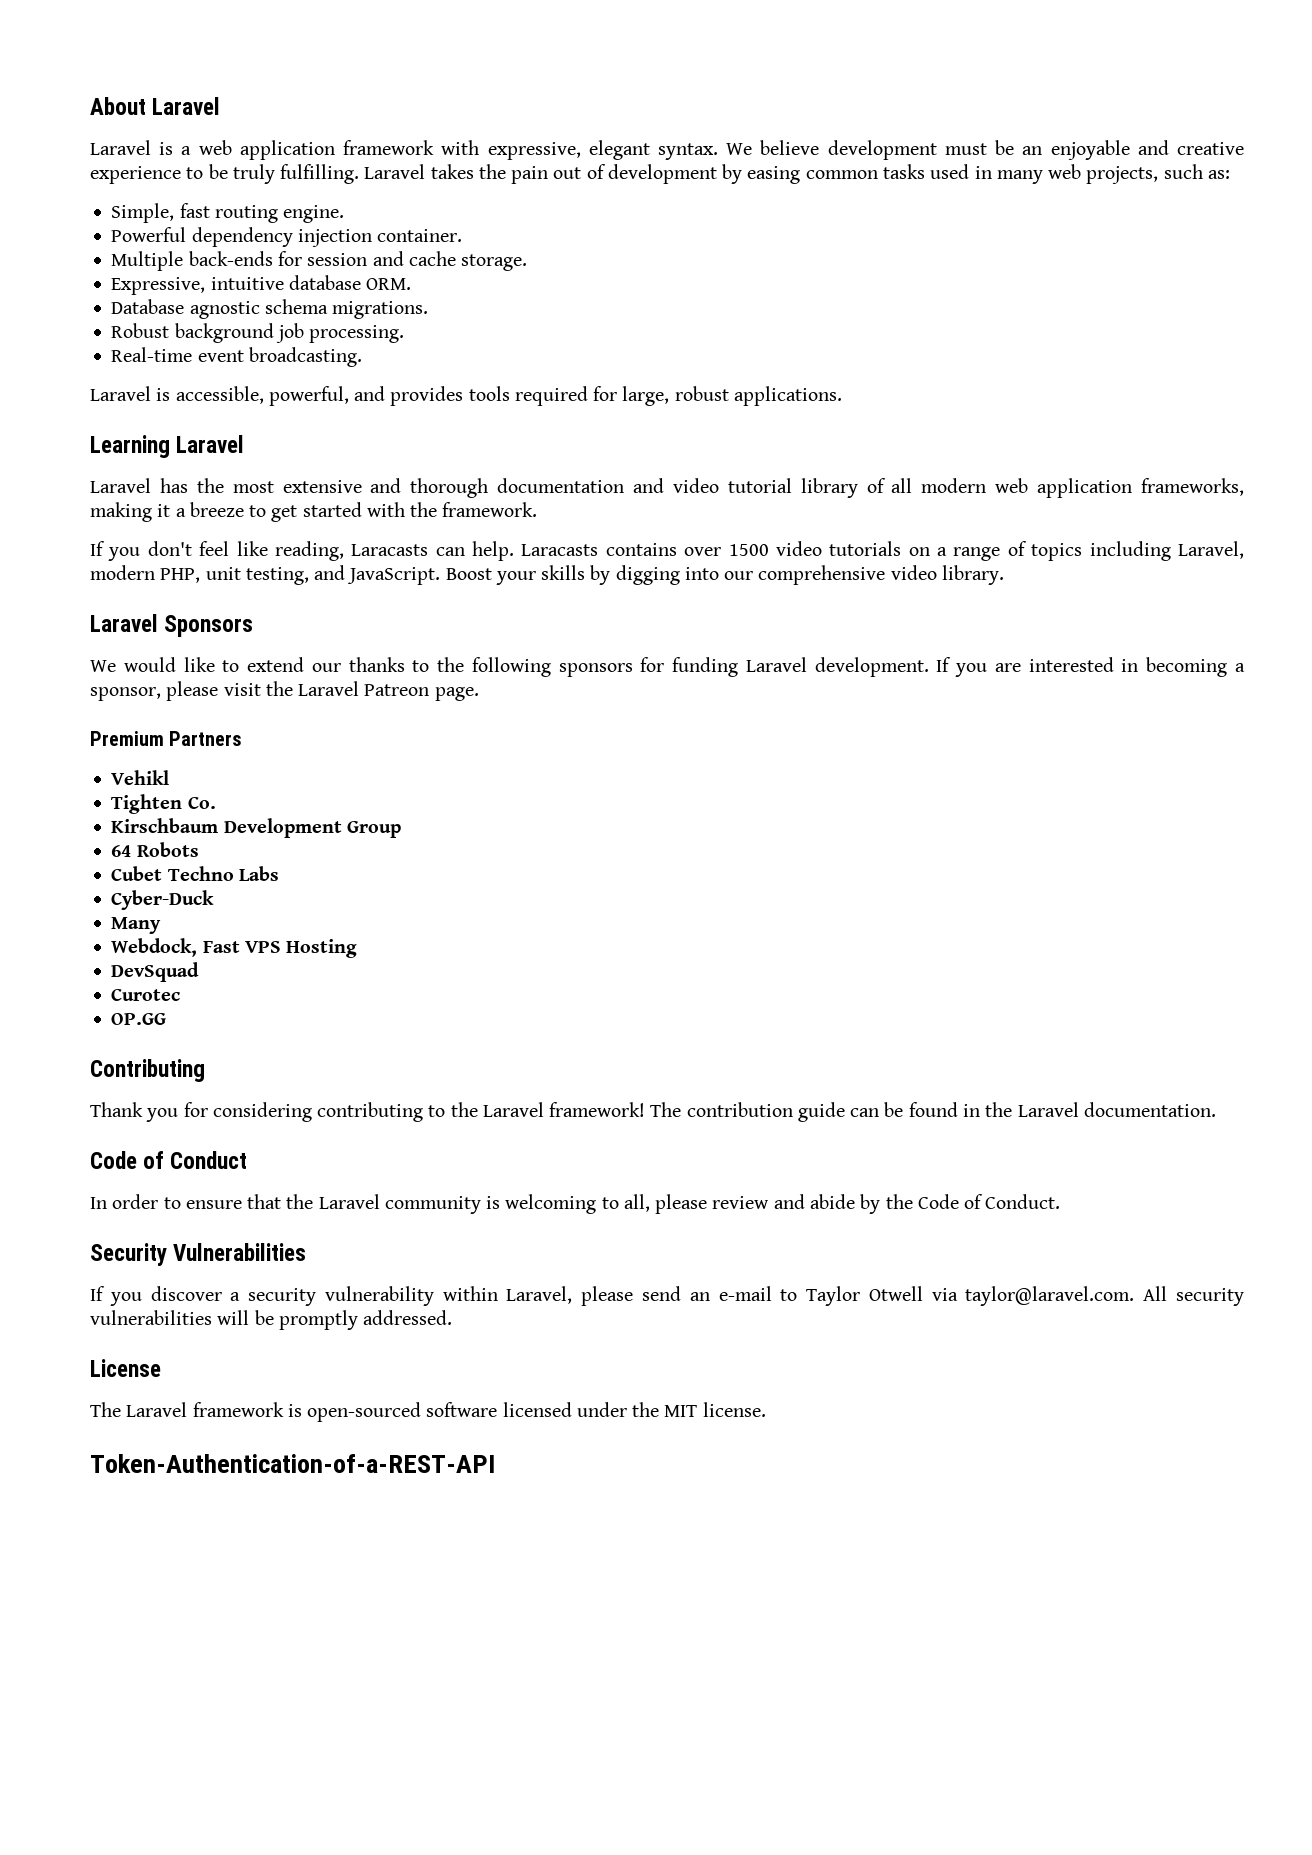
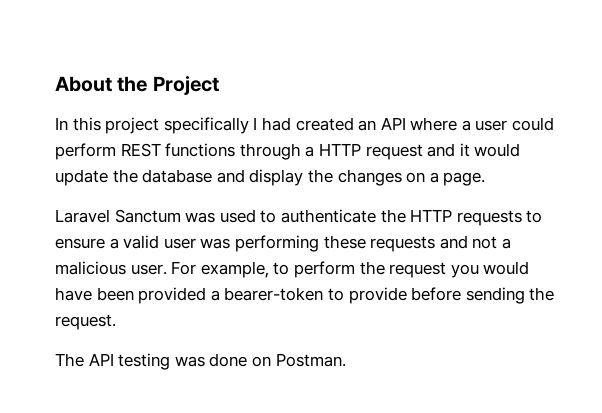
[152,97,221,115] [90,140,1244,160] [90,164,1230,184] [111,203,345,223] [111,227,463,247] [111,251,528,271] [111,275,412,295] [111,299,429,319] [111,323,405,343] [111,347,362,367] [90,386,842,406] [90,435,245,458] [90,478,1244,498] [90,502,538,522] [90,541,1244,561] [90,565,1004,585] [90,614,254,637] [90,657,1246,677] [90,681,479,701] [90,731,243,746] [111,770,170,785] [111,794,216,814] [111,818,401,838] [111,842,199,857] [111,866,279,881] [111,890,215,910] [111,917,162,934] [111,938,358,958] [111,962,200,982] [111,988,181,1001] [111,1013,167,1025] [90,1059,205,1082] [90,1102,1216,1122] [90,1151,248,1169] [90,1194,1061,1214] [90,1243,307,1266] [90,1286,1245,1306] [90,1310,453,1330] [90,1359,161,1377] [90,1402,766,1422] [90,1454,495,1473] Laravel // Laravel is a web application framework with expressive, elegant syntax. We believe development must be an enjoyable and creative experience to be truly fulfilling. Laravel takes the pain out of development by easing common tasks used in many web projects, such as: // Simple, fast routing engine. // Powerful dependency injection container. // Multiple back-ends for session and cache storage. // Expressive, intuitive database ORM. // Database agnostic schema migrations. // Robust background job processing. // Real-time event broadcasting. // Laravel is accessible, powerful, and provides tools required for large, robust applications. // Learning Laravel // Laravel has the most extensive and thorough documentation and video tutorial library of all modern web application frameworks, making it a breeze to get started with the framework. // If you don't feel like reading, Laracasts can help. Laracasts contains over 1500 video tutorials on a range of topics including Laravel, modern PHP, unit testing, and JavaScript. Boost your skills by digging into our comprehensive video library. // Laravel Sponsors // We would like to extend our thanks to the following sponsors for funding Laravel development. If you are interested in becoming a sponsor, please visit the Laravel Patreon page. // Premium Partners // Vehikl // Tighten Co. // Kirschbaum Development Group // 64 Robots // Cubet Techno Labs // Cyber-Duck // Many // Webdock, Fast VPS Hosting // DevSquad // Curotec // OP.GG // Contributing // Thank you for considering contributing to the Laravel framework! The contribution guide can be found in the Laravel documentation. // Code of Conduct // In order to ensure that the Laravel community is welcoming to all, please review and abide by the Code of Conduct. // Security Vulnerabilities // If you discover a security vulnerability within Laravel, please send an e-mail to Taylor Otwell via taylor@laravel.com. All security vulnerabilities will be promptly addressed. // License // The Laravel framework is open-sourced software licensed under the MIT license. // Token-Authentication-of-a-REST-API -> [117,76,219,95] [55,117,555,134] [55,143,521,160] [55,169,486,186] [55,209,543,226] [55,235,511,252] [55,261,530,278] [55,287,555,304] [55,314,116,330] [55,353,346,370] the Project // In this project specifically I had created an API where a user could perform REST functions through a HTTP request and it would update the database and display the changes on a page. // Laravel Sanctum was used to authenticate the HTTP requests to ensure a valid user was performing these requests and not a malicious user. For example, to perform the request you would have been provided a bearer-token to provide before sending the request. // The API testing was done on Postman.

